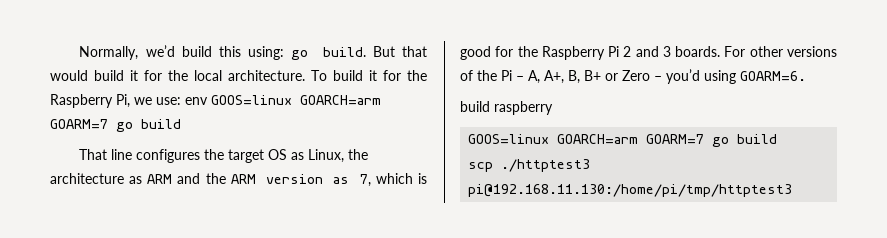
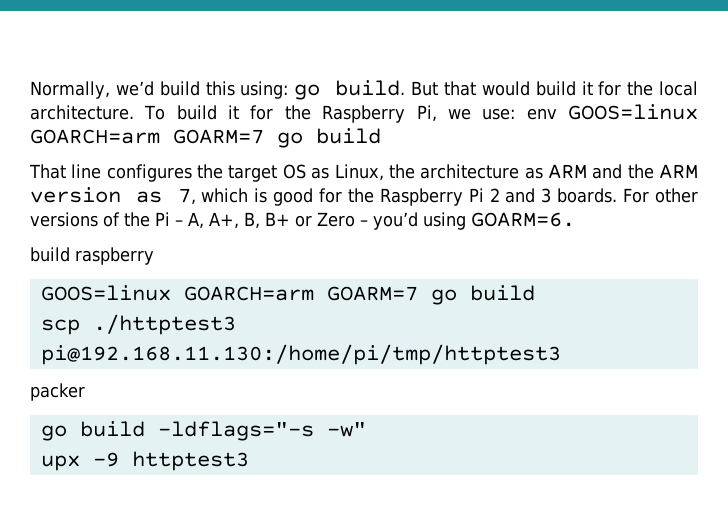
(793, 190) none -> [30,383,85,401] [40,421,366,441] [40,451,249,471] // packer // go build -ldflags="-s -w" // upx -9 httptest3

